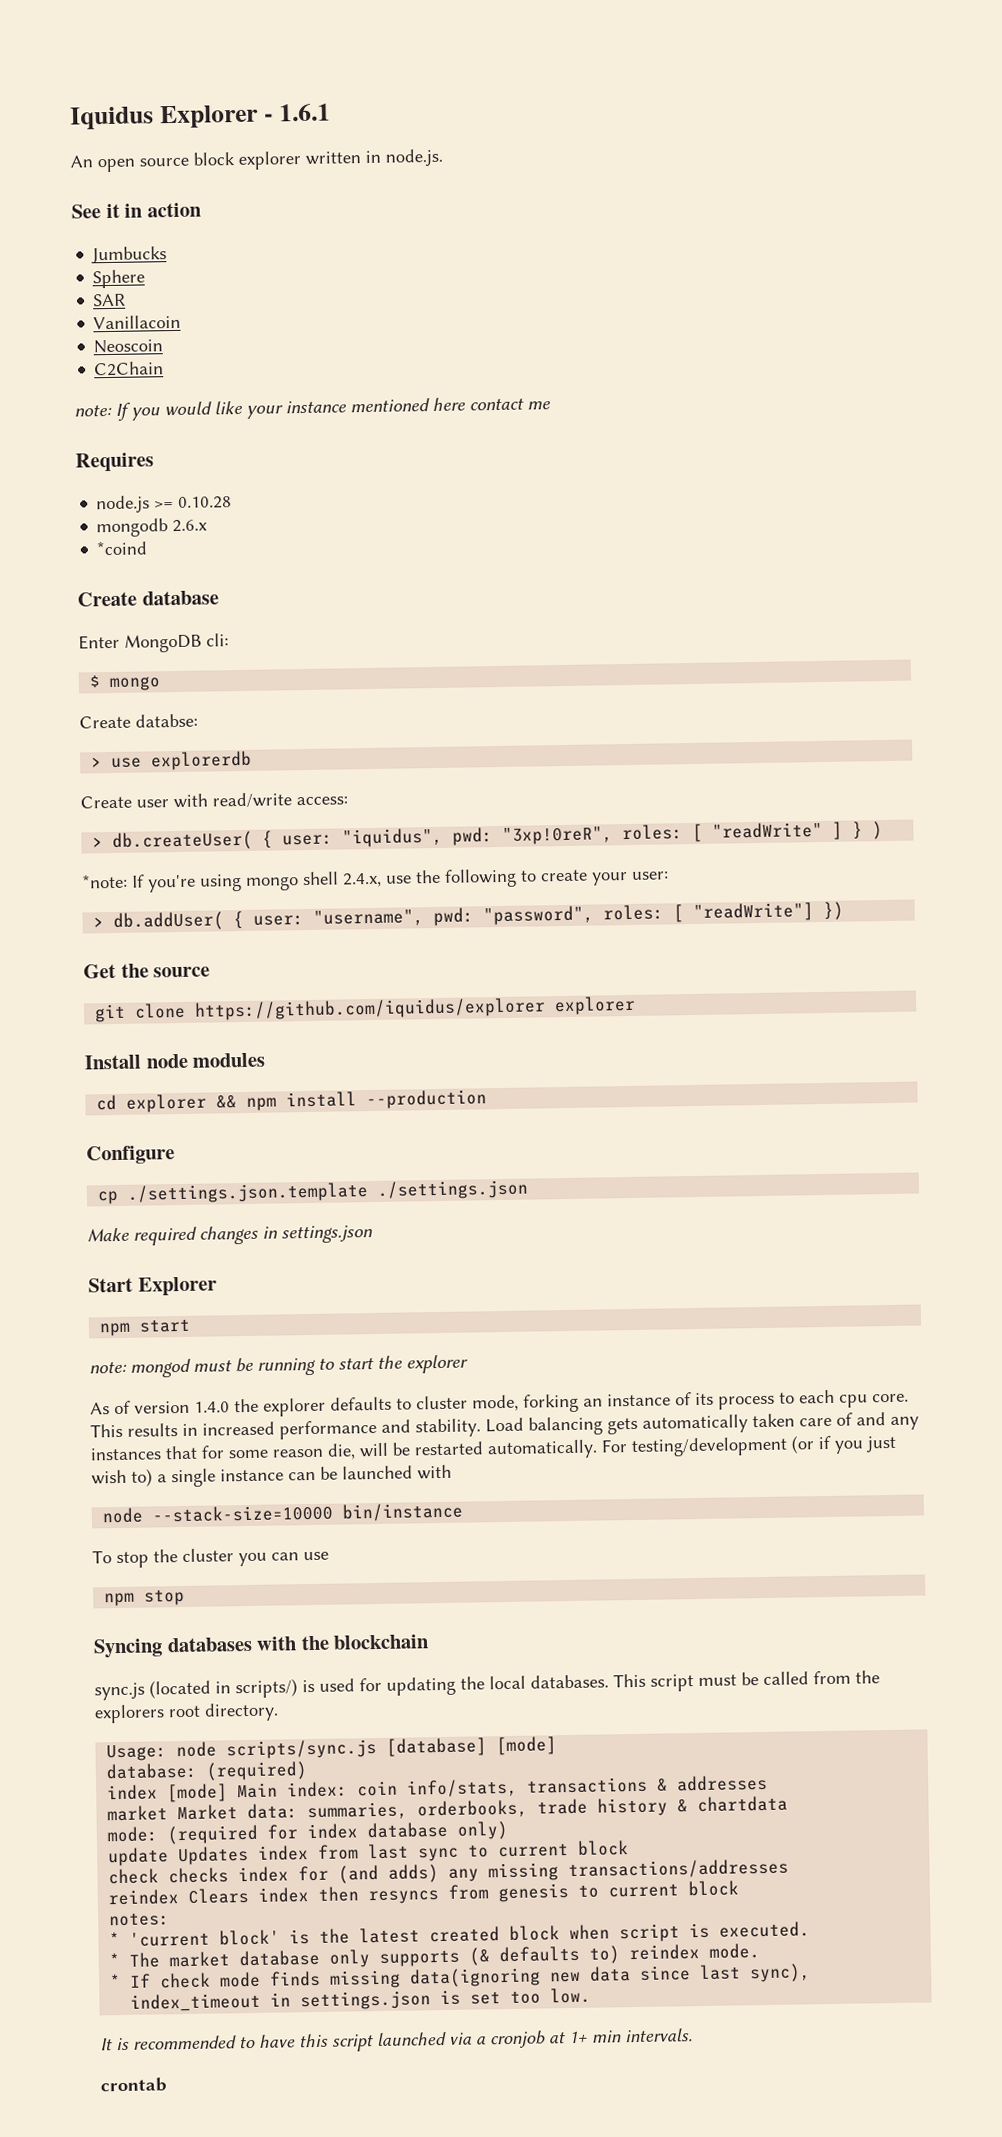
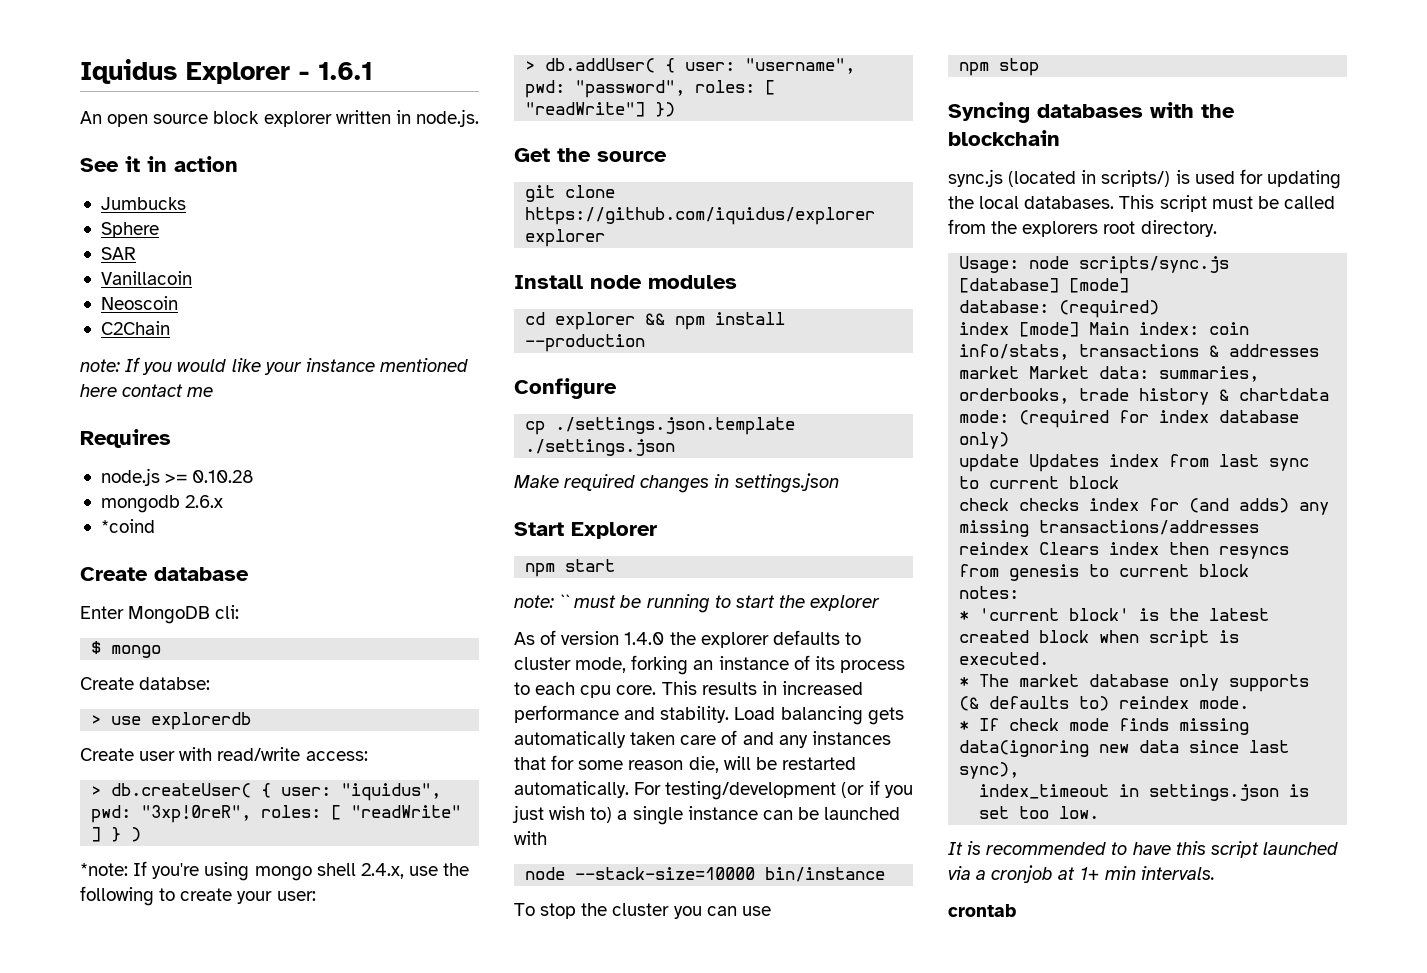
[130,1358,191,1378] mongod -> [559,594,571,608] ``

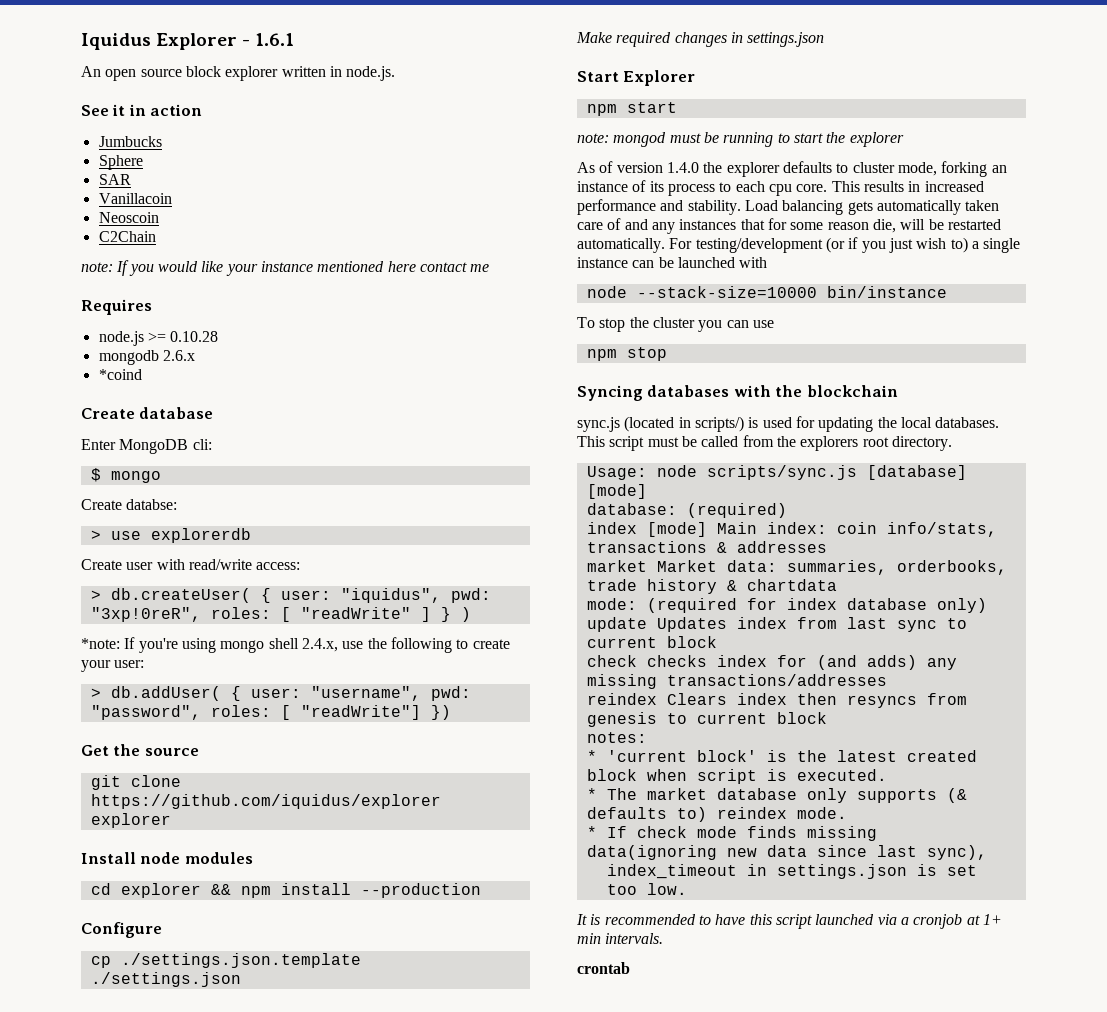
[559,594,571,608] `` -> [613,132,667,147] mongod

